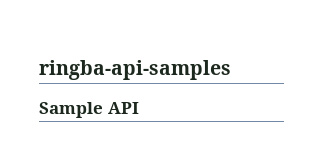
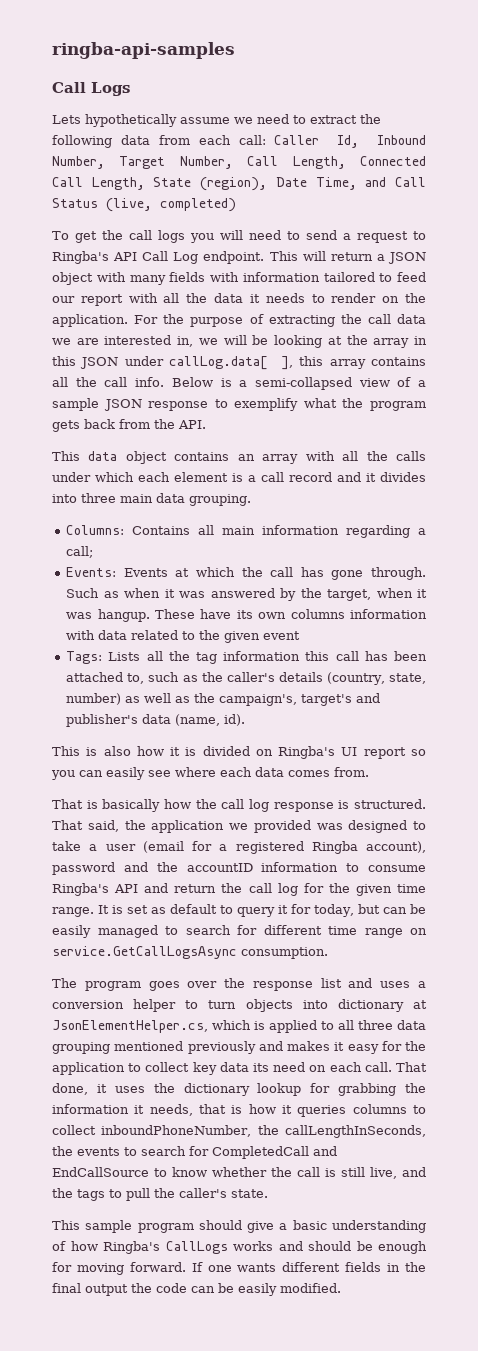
[39,102,139,118] Sample API -> [52,82,130,96] [52,114,381,127] [52,135,426,148] [52,156,426,169] [52,177,427,191] [52,198,236,212] [52,230,426,243] [52,251,426,264] [52,272,426,285] [52,293,426,306] [52,314,426,327] [52,335,428,348] [52,356,426,370] [52,377,426,390] [52,398,426,411] [52,419,206,432] [52,451,427,464] [52,472,426,482] [52,493,251,506] [66,525,426,538] [66,546,94,558] [66,567,426,580] [66,588,428,601] [66,609,427,622] [66,630,301,643] [66,651,427,664] [66,672,426,685] [66,693,381,706] [66,714,246,727] [52,746,426,759] [51,767,369,780] [52,799,426,812] [52,820,426,833] [52,841,426,854] [52,862,426,875] [52,883,426,896] [52,904,426,917] [52,925,427,938] [52,946,328,959] [52,978,426,991] [52,999,427,1012] [52,1020,426,1033] [52,1041,426,1054] [52,1062,427,1075] [52,1083,426,1096] [52,1104,426,1117] [52,1125,426,1138] [52,1146,337,1159] [52,1167,426,1179] [52,1188,268,1201] [52,1220,426,1233] [52,1241,427,1254] [52,1262,427,1275] [52,1283,341,1296] Call Logs // Lets hypothetically assume we need to extract the following data from each call: Caller Id, Inbound Number, Target Number, Call Length, Connected Call Length, State (region), Date Time, and Call Status (live, completed) // To get the call logs you will need to send a request to Ringba's API Call Log endpoint. This will return a JSON object with many fields with information tailored to feed our report with all the data it needs to render on the application. For the purpose of extracting the call data we are interested in, we will be looking at the array in this JSON under callLog.data[ ], this array contains all the call info. Below is a semi-collapsed view of a sample JSON response to exemplify what the program gets back from the API. // This data object contains an array with all the calls under which each element is a call record and it divides into three main data grouping. // Columns: Contains all main information regarding a call; // Events: Events at which the call has gone through. Such as when it was answered by the target, when it was hangup. These have its own columns information with data related to the given event // Tags: Lists all the tag information this call has been attached to, such as the caller's details (country, state, number) as well as the campaign's, target's and publisher's data (name, id). // This is also how it is divided on Ringba's UI report so you can easily see where each data comes from. // That is basically how the call log response is structured. That said, the application we provided was designed to take a user (email for a registered Ringba account), password and the accountID information to consume Ringba's API and return the call log for the given time range. It is set as default to query it for today, but can be easily managed to search for different time range on service.GetCallLogsAsync consumption. // The program goes over the response list and uses a conversion helper to turn objects into dictionary at JsonElementHelper.cs, which is applied to all three data grouping mentioned previously and makes it easy for the application to collect key data its need on each call. That done, it uses the dictionary lookup for grabbing the information it needs, that is how it queries columns to collect inboundPhoneNumber, the callLengthInSeconds, the events to search for CompletedCall and EndCallSource to know whether the call is still live, and the tags to pull the caller's state. // This sample program should give a basic understanding of how Ringba's CallLogs works and should be enough for moving forward. If one wants different fields in the final output the code can be easily modified.

